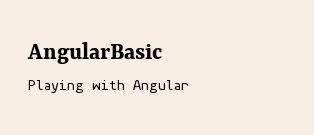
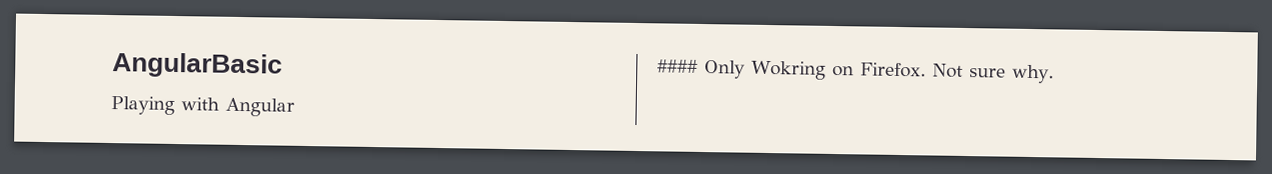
(189, 86) none -> [657,59,1054,84] // #### Only Wokring on Firefox. Not sure why.

